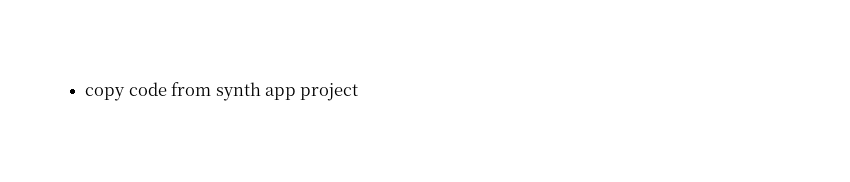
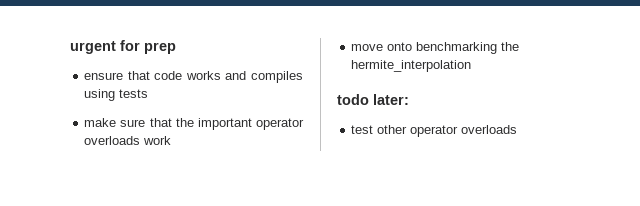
[85,82,359,101] copy code from synth app project -> [70,40,176,54] [84,71,303,83] [84,89,149,101] [84,118,304,130] [84,136,172,145] [351,42,520,54] [351,60,472,72] [337,94,409,105] [351,125,518,137] urgent for prep // ensure that code works and compiles using tests // make sure that the important operator overloads work // move onto benchmarking the hermite_interpolation // todo later: // test other operator overloads

